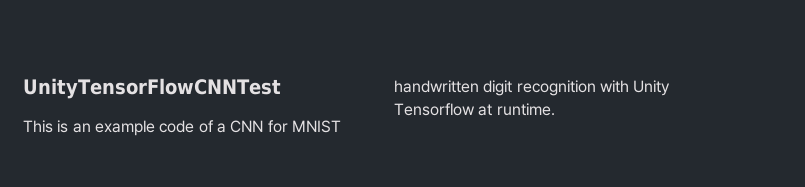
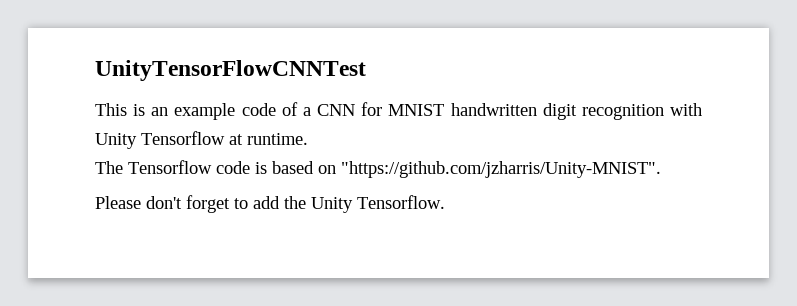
(555, 109) none -> [95,160,661,178] [95,195,445,213] // The Tensorflow code is based on "https://github.com/jzharris/Unity-MNIST". // Please don't forget to add the Unity Tensorflow.

